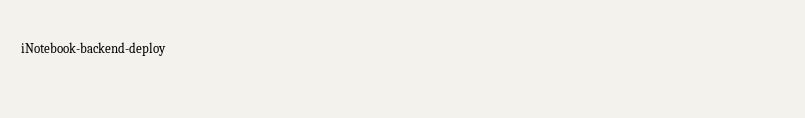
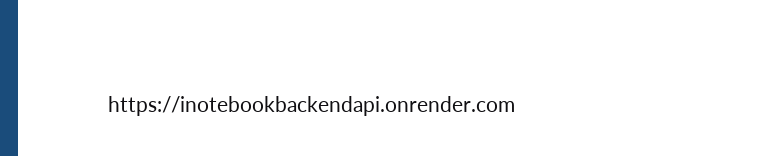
[21,42,166,56] iNotebook-backend-deploy -> [108,96,515,116] https://inotebookbackendapi.onrender.com

